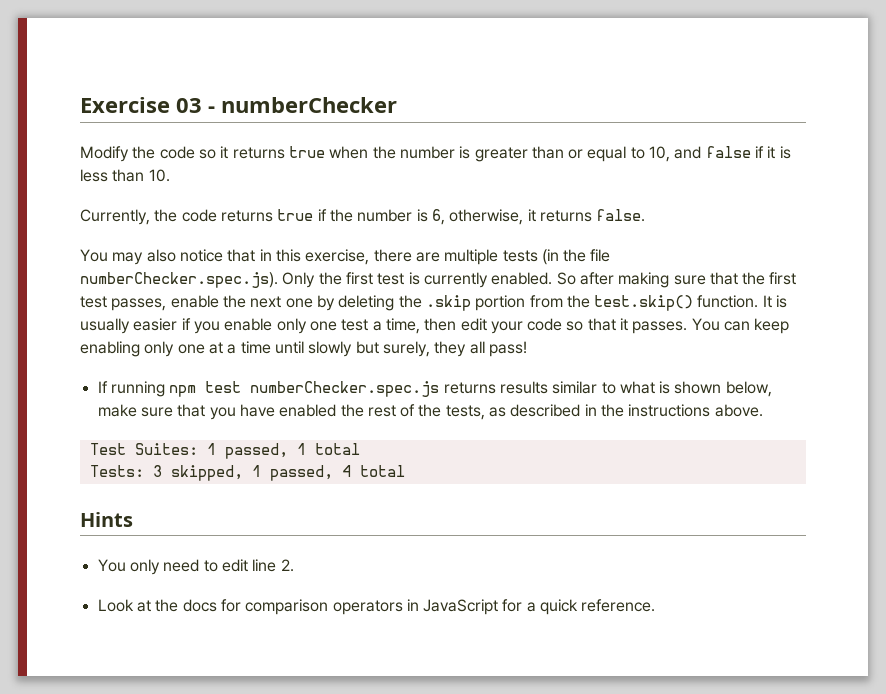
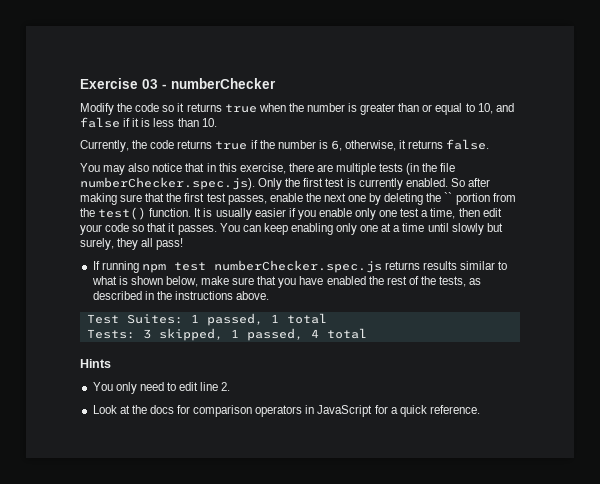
[425,295,471,311] .skip -> [444,192,453,202] ``
[594,295,694,311] test.skip() -> [98,207,147,220] test()

